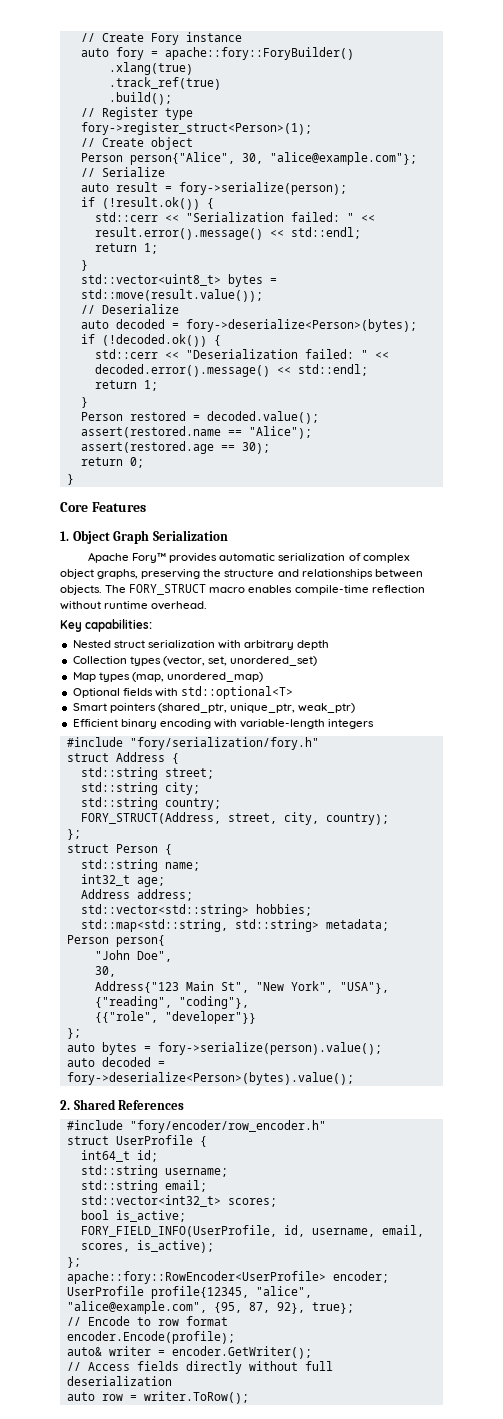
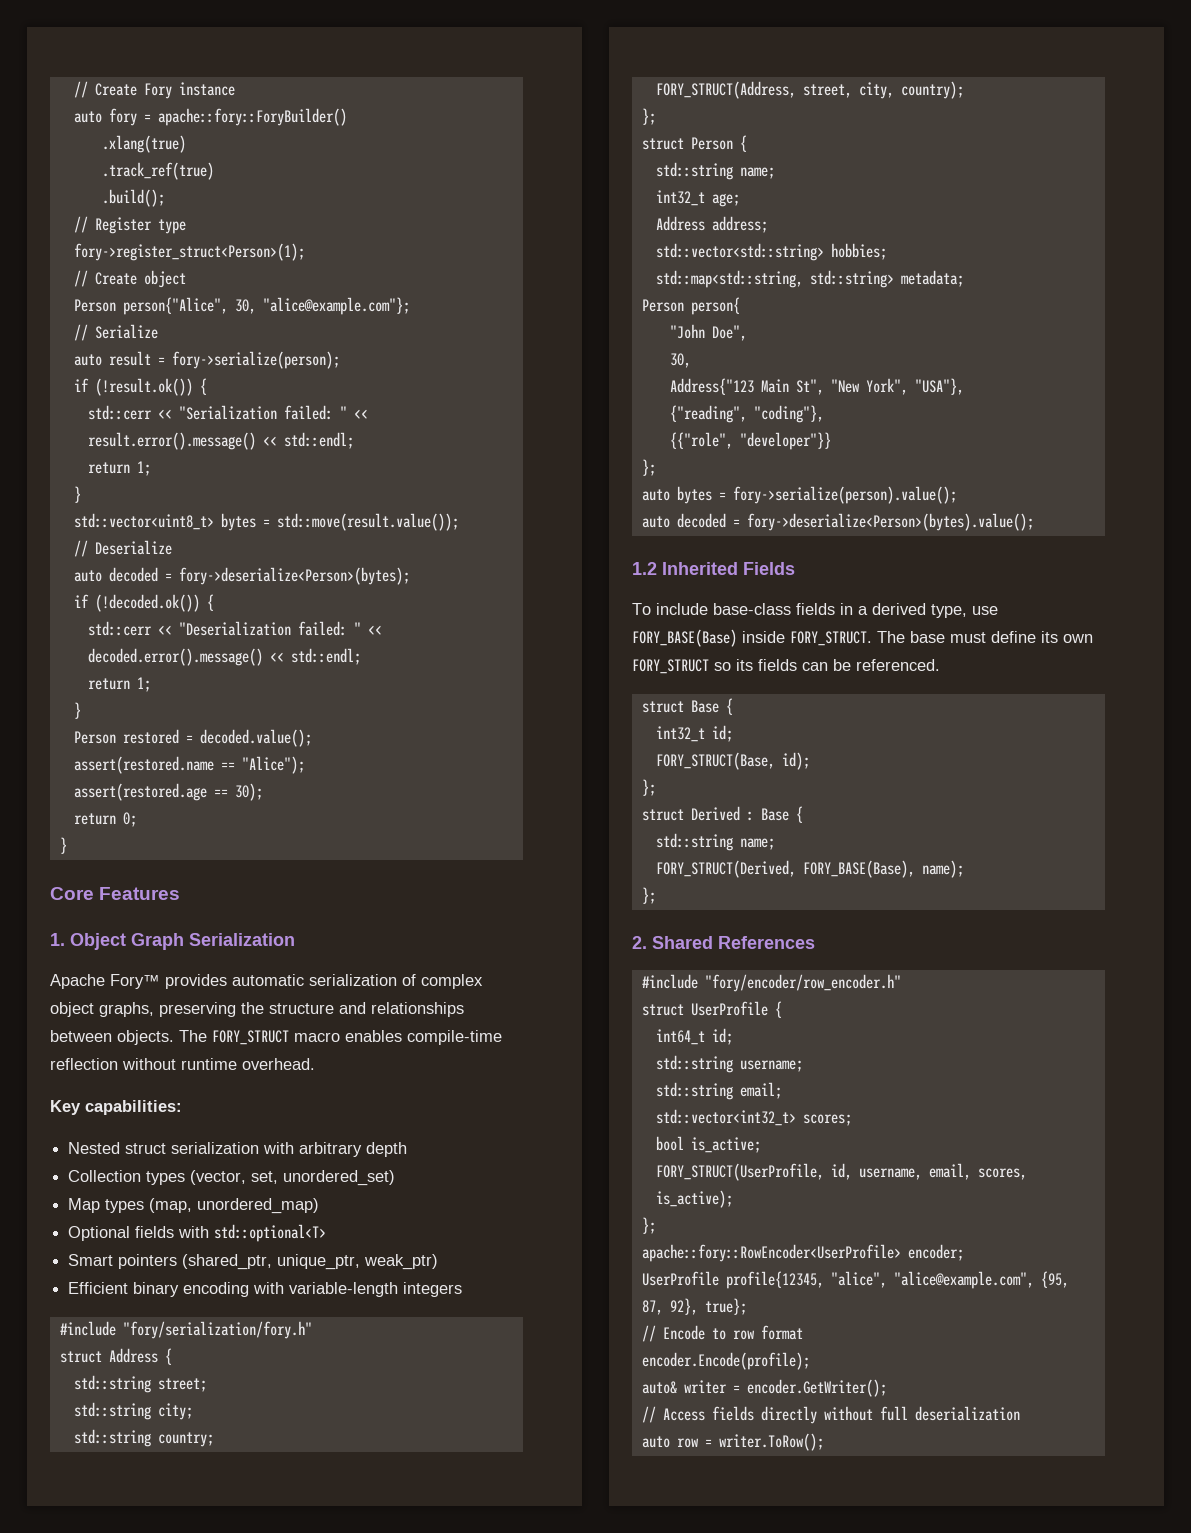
(354, 1078) none -> [632,562,795,575] [632,603,998,618] [632,629,1093,647] [632,659,940,674] [641,698,733,715] [655,725,733,742] [655,752,810,770] [641,779,656,796] [641,806,803,823] [655,833,775,851] [655,860,964,878] [641,887,656,904] // 1.2 Inherited Fields // To include base-class fields in a derived type, use FORY_BASE(Base) inside FORY_STRUCT. The base must define its own FORY_STRUCT so its fields can be referenced. // struct Base { // int32_t id; // FORY_STRUCT(Base, id); // }; // struct Derived : Base { // std::string name; // FORY_STRUCT(Derived, FORY_BASE(Base), name); // };
[80,1225,277,1237] FORY_FIELD_INFO(UserProfile, -> [655,1163,824,1181] FORY_STRUCT(UserProfile,

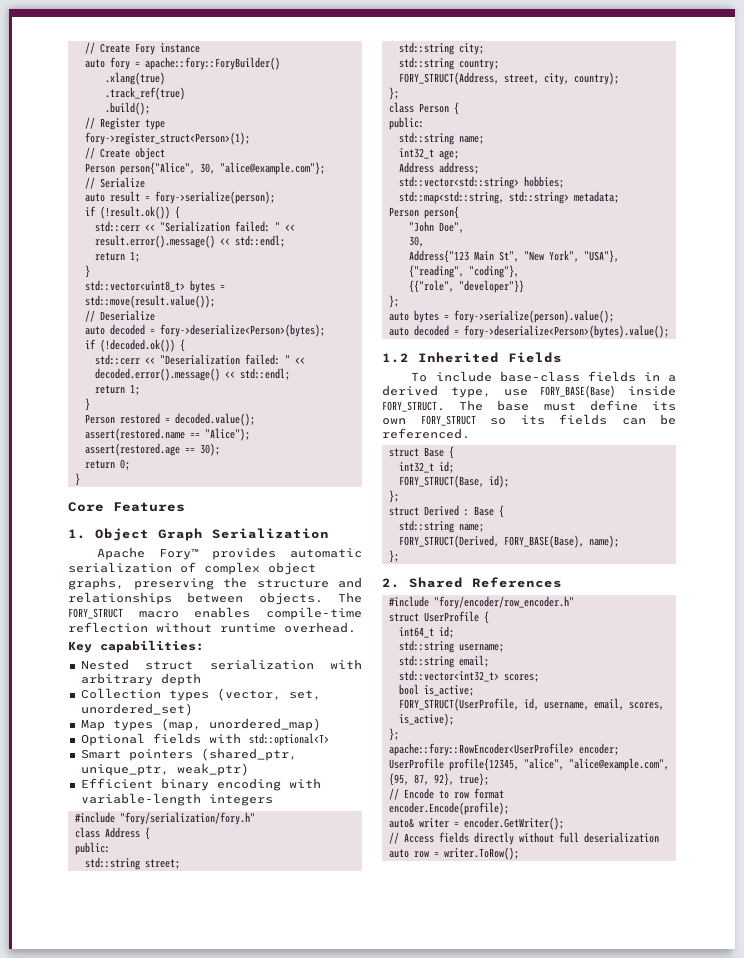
[59,1351,102,1363] struct -> [74,827,100,838] class
(172, 1356) none -> [74,842,110,855] // public:
[641,138,684,150] struct -> [388,102,414,113] class
(747, 143) none -> [388,117,424,130] // public:

